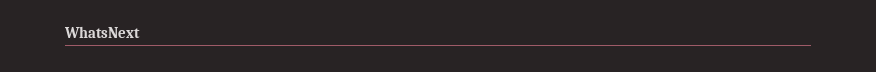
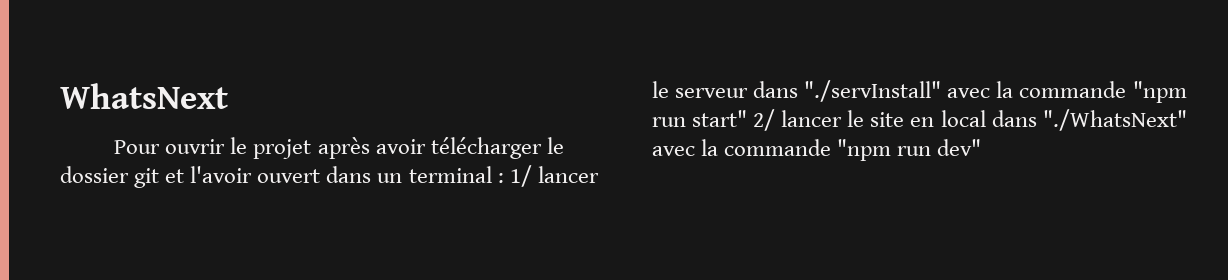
(140, 32) none -> [114,137,564,159] [60,165,599,188] [652,80,1187,103] [652,109,1187,131] [652,139,982,161] // Pour ouvrir le projet après avoir télécharger le dossier git et l'avoir ouvert dans un terminal : 1/ lancer le serveur dans "./servInstall" avec la commande "npm run start" 2/ lancer le site en local dans "./WhatsNext" avec la commande "npm run dev"

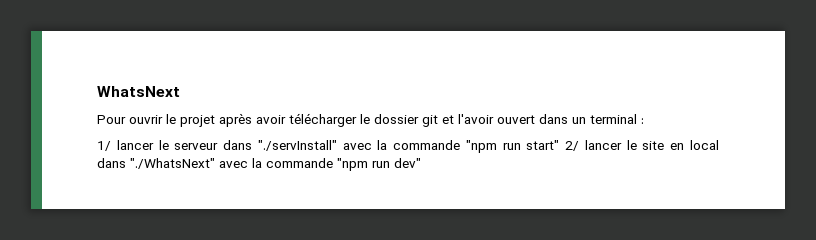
(504, 178) none -> (644, 121) //

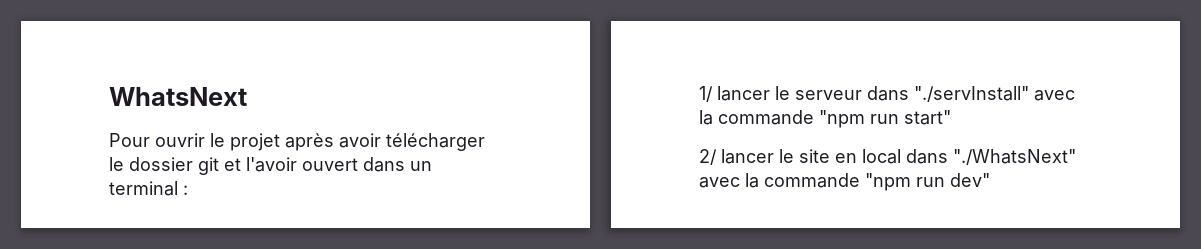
(560, 145) none -> (951, 117) //

